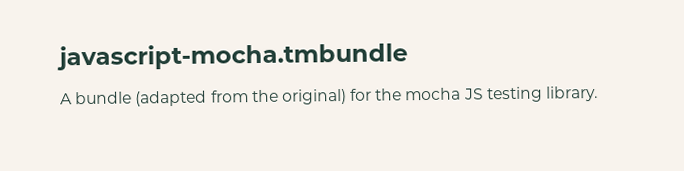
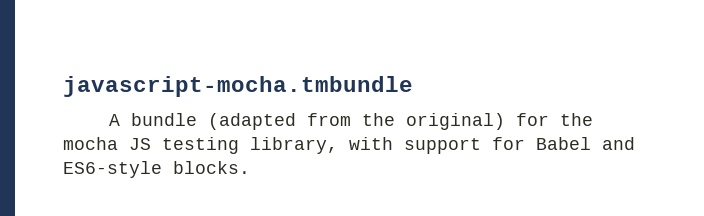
[546,85,599,102] library. -> [250,137,635,154] [63,161,250,178] library, with support for Babel and ES6-style blocks.

